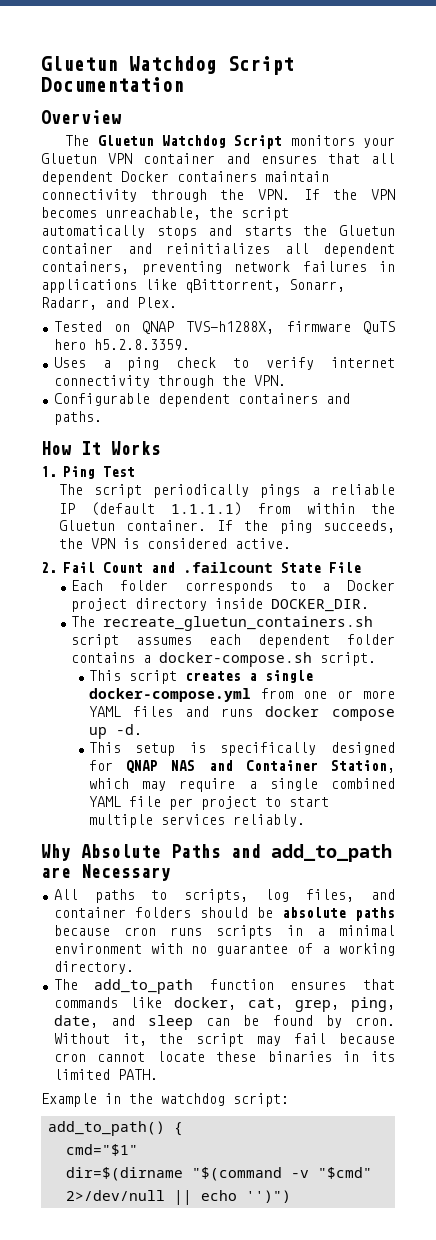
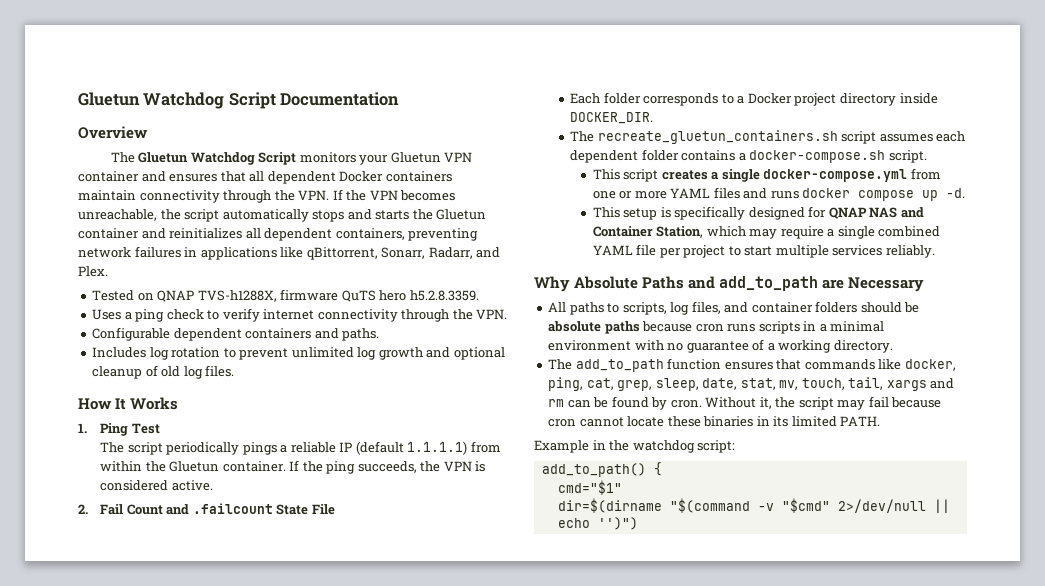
(102, 418) none -> [92,347,505,360] [92,365,235,379] // Includes log rotation to prevent unlimited log growth and optional cleanup of old log files.
(236, 1003) none -> [548,377,584,391] ping,
[351,997,395,1012] [53,1015,194,1030] ping, date, and sleep -> [655,377,955,391] [548,399,565,407] sleep, date, stat, mv, touch, tail, xargs and rm

